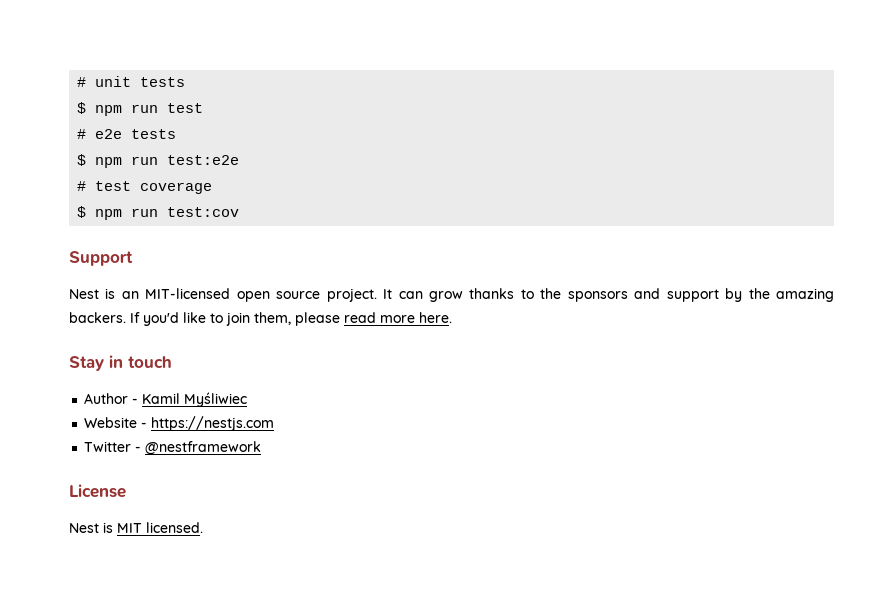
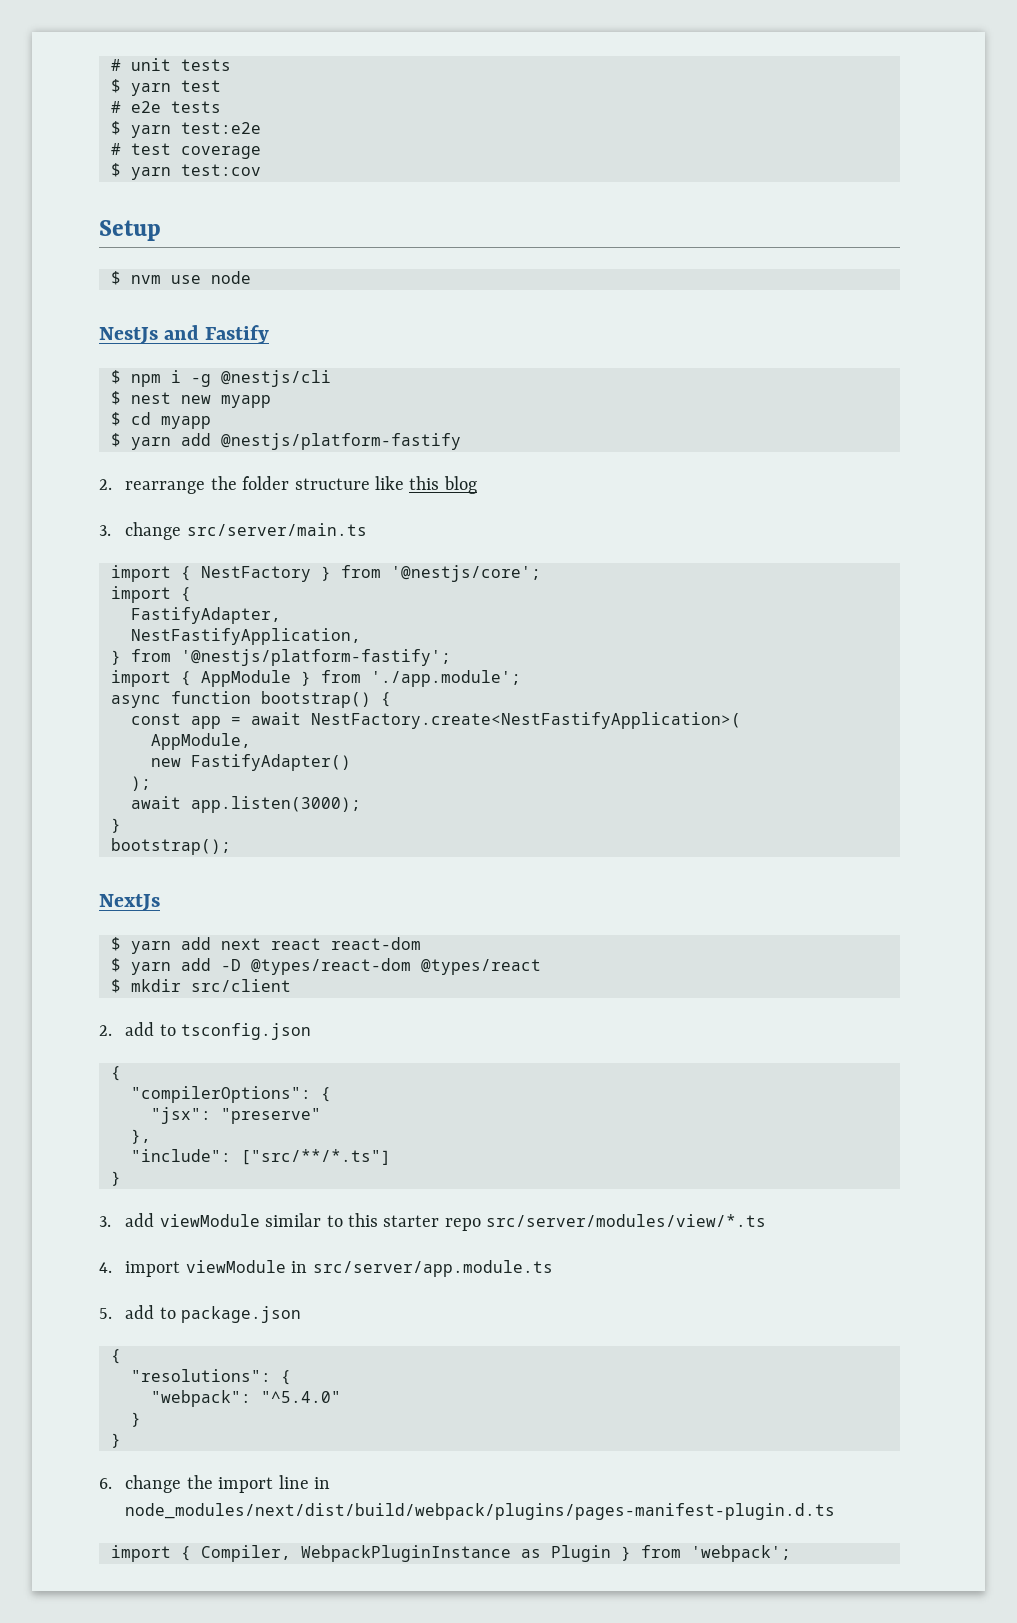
[95,104,159,116] npm run -> [131,83,171,96] yarn
[95,156,159,168] npm run -> [131,125,171,138] yarn
[95,208,159,220] npm run -> [131,167,171,180] yarn
[69,251,133,266] [69,288,835,302] [69,312,452,326] [69,355,172,371] [84,392,248,407] [84,416,275,431] [84,441,262,455] [69,484,126,498] [69,522,203,533] Support // Nest is an MIT-licensed open source project. It can grow thanks to the sponsors and support by the amazing backers. If you'd like to join them, please read more here. // Stay in touch // Author - Kamil Myśliwiec // Website - https://nestjs.com // Twitter - @nestframework // License // Nest is MIT licensed. -> [99,220,161,241] [111,271,251,285] [99,325,270,344] [111,370,331,387] [111,391,271,408] [111,412,211,429] [111,433,461,450] [99,476,477,494] [99,522,367,540] [111,565,541,582] [111,586,191,603] [131,607,281,624] [131,628,361,645] [111,649,451,666] [111,670,521,687] [111,691,391,708] [131,712,741,729] [151,733,251,750] [151,754,351,771] [131,776,151,791] [131,796,361,813] [111,818,121,833] [111,838,231,855] [99,894,160,911] [111,937,421,954] [111,958,541,975] [111,979,291,993] [99,1022,312,1040] [111,1066,121,1081] [131,1086,331,1103] [151,1107,321,1124] [131,1129,151,1144] [131,1149,391,1165] [111,1171,121,1186] [99,1213,767,1231] [99,1260,553,1277] [99,1305,302,1323] [111,1349,121,1364] [131,1369,291,1385] [151,1390,341,1407] [131,1412,141,1427] [111,1433,121,1448] [99,1475,330,1493] [125,1503,836,1520] [111,1545,791,1562] Setup // $ nvm use node // NestJs and Fastify // $ npm i -g @nestjs/cli // $ nest new myapp // $ cd myapp // $ yarn add @nestjs/platform-fastify // 2. rearrange the folder structure like this blog // 3. change src/server/main.ts // import { NestFactory } from '@nestjs/core'; // import { // FastifyAdapter, // NestFastifyApplication, // } from '@nestjs/platform-fastify'; // import { AppModule } from './app.module'; // async function bootstrap() { // const app = await NestFactory.create<NestFastifyApplication>( // AppModule, // new FastifyAdapter() // ); // await app.listen(3000); // } // bootstrap(); // NextJs // $ yarn add next react react-dom // $ yarn add -D @types/react-dom @types/react // $ mkdir src/client // 2. add to tsconfig.json // { // "compilerOptions": { // "jsx": "preserve" // }, // "include": ["src/**/*.ts"] // } // 3. add viewModule similar to this starter repo src/server/modules/view/*.ts // 4. import viewModule in src/server/app.module.ts // 5. add to package.json // { // "resolutions": { // "webpack": "^5.4.0" // } // } // 6. change the import line in node_modules/next/dist/build/webpack/plugins/pages-manifest-plugin.d.ts // import { Compiler, WebpackPluginInstance as Plugin } from 'webpack';

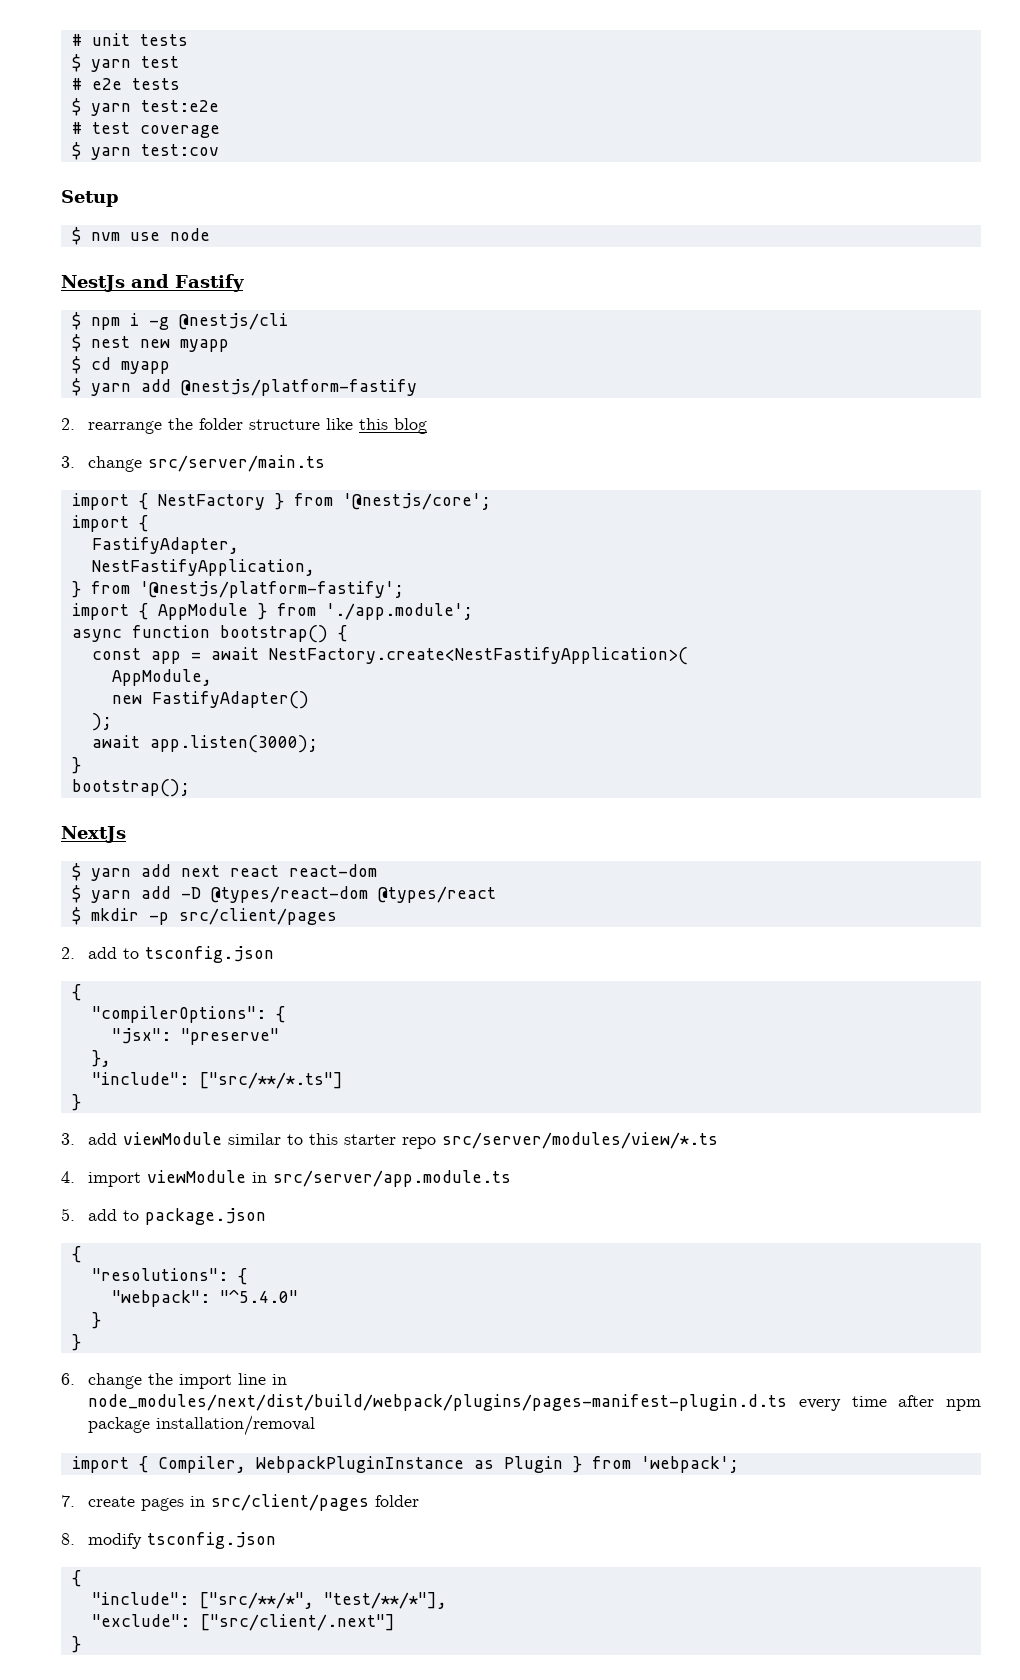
[191,979,291,992] src/client -> [148,908,337,925] -p src/client/pages
(836, 1511) none -> [798,1395,981,1411] [88,1415,316,1436] every time after npm package installation/removal
(791, 1553) none -> [61,1494,420,1511] [61,1532,277,1549] [71,1570,81,1587] [91,1592,447,1609] [91,1614,395,1631] [71,1636,81,1653] // 7. create pages in src/client/pages folder // 8. modify tsconfig.json // { // "include": ["src/**/*", "test/**/*"], // "exclude": ["src/client/.next"] // }

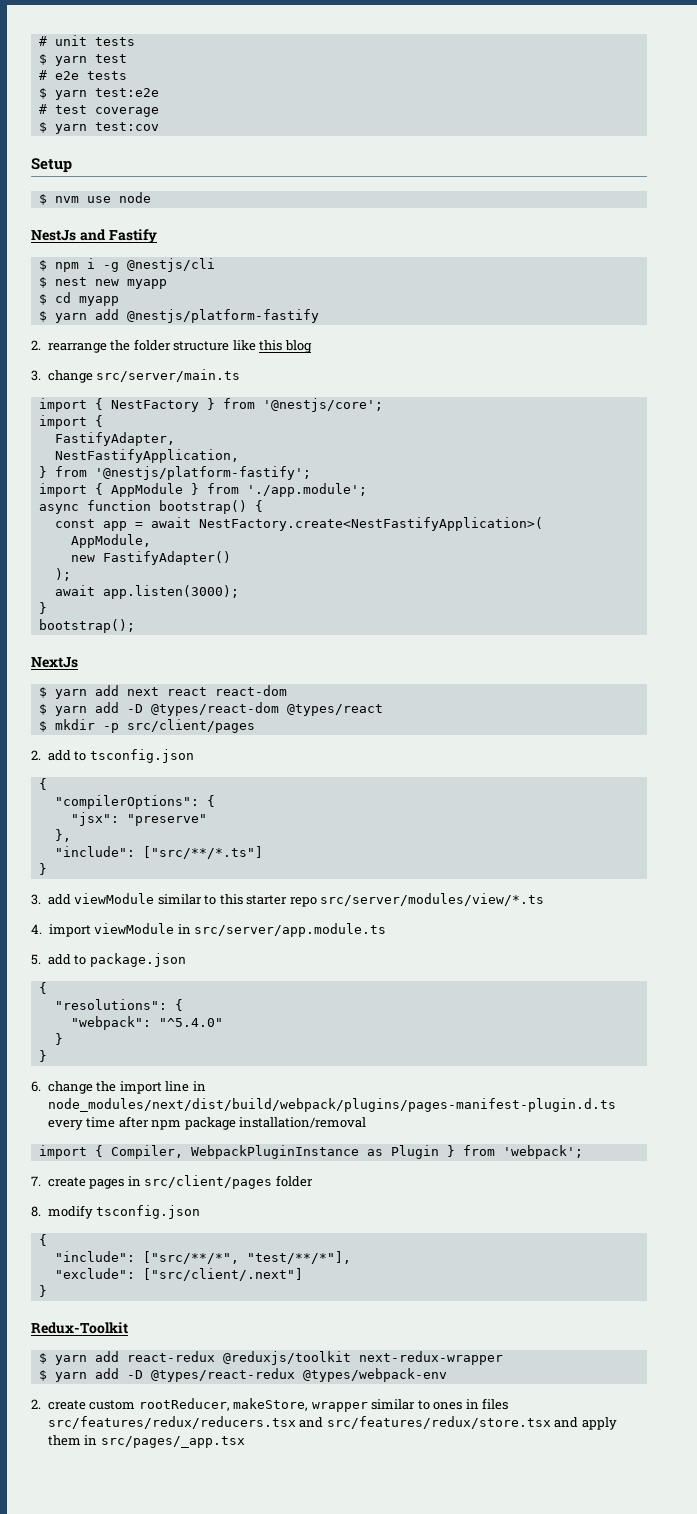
(81, 1644) none -> [31,1322,128,1334] [38,1351,503,1365] [38,1368,447,1382] [31,1398,509,1412] [47,1416,617,1430] [47,1435,245,1448] // Redux-Toolkit // $ yarn add react-redux @reduxjs/toolkit next-redux-wrapper // $ yarn add -D @types/react-redux @types/webpack-env // 2. create custom rootReducer, makeStore, wrapper similar to ones in files src/features/redux/reducers.tsx and src/features/redux/store.tsx and apply them in src/pages/_app.tsx

